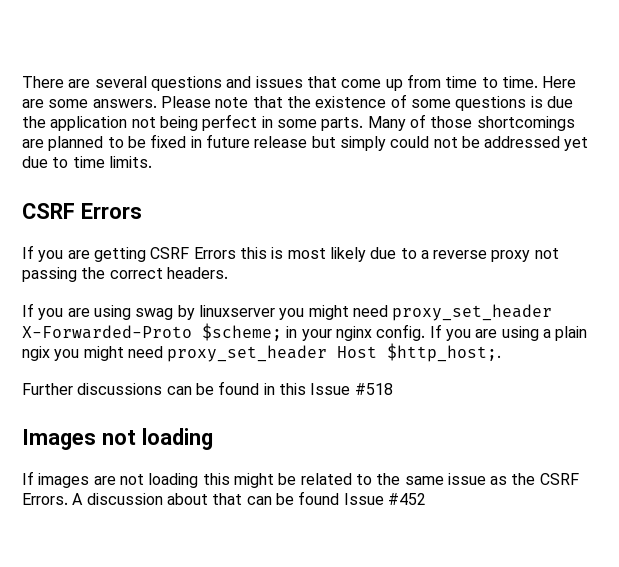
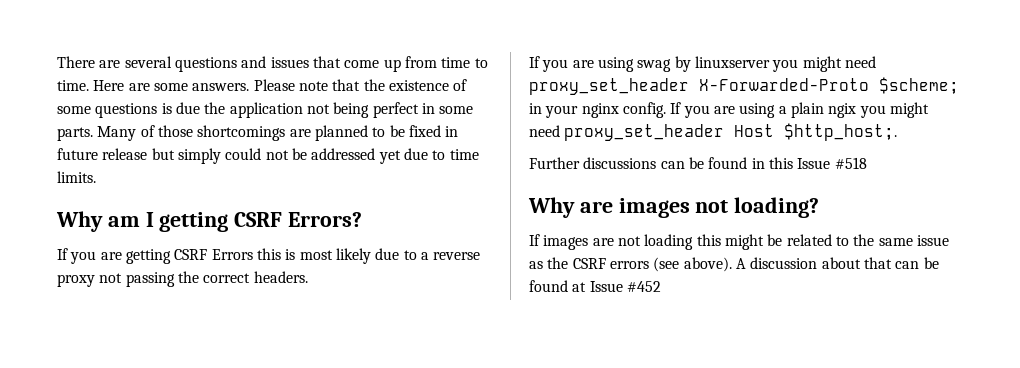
[22,203,142,219] CSRF Errors -> [56,211,363,232] Why am I getting CSRF Errors?
[22,428,213,450] Images not loading -> [528,197,820,218] Why are images not loading?
[22,493,68,505] Errors. -> [609,257,732,272] errors (see above).
(340, 498) none -> [572,282,587,292] at

